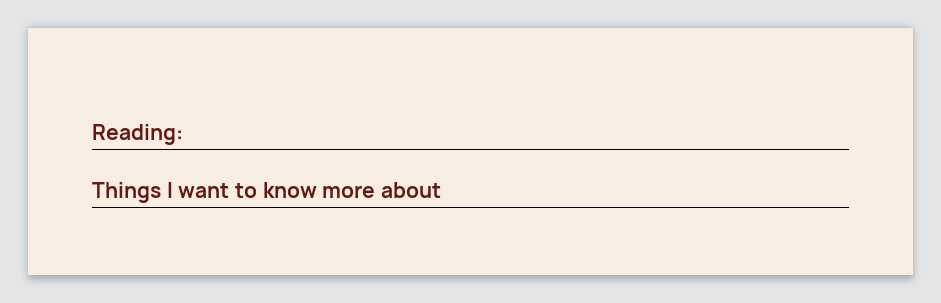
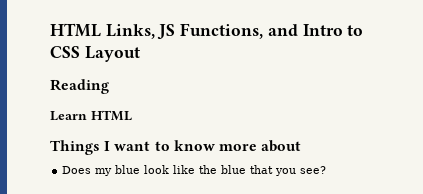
[92,124,183,145] Reading: -> [50,23,364,40] [50,46,140,62] [50,79,109,94] [50,110,132,121] HTML Links, JS Functions, and Intro to CSS Layout // Reading // Learn HTML
(442, 190) none -> [62,165,327,176] // Does my blue look like the blue that you see?

